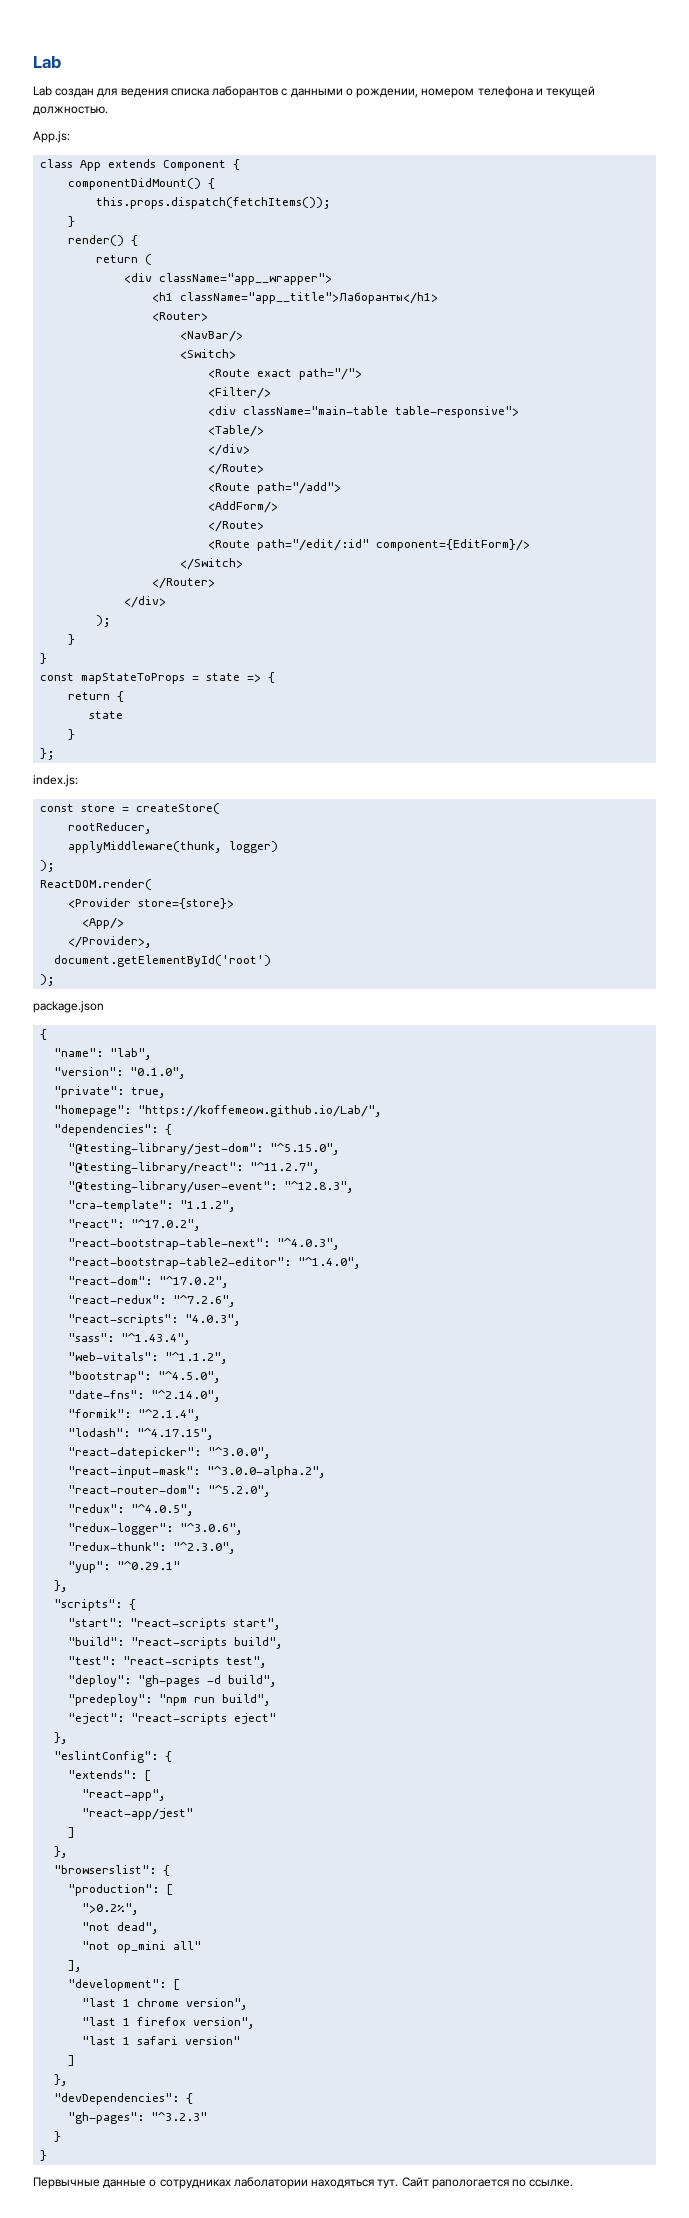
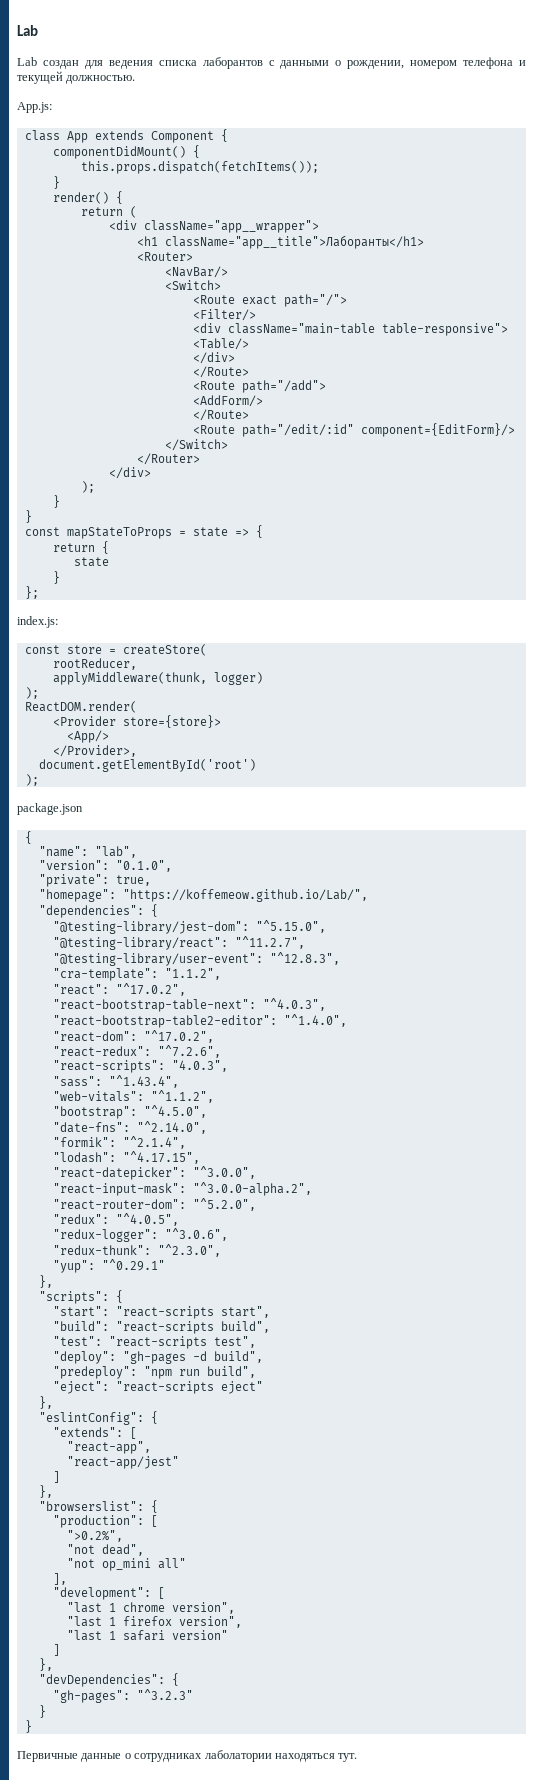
[33,2177,100,2189] Первычные -> [17,1751,78,1762] Первичные
[401,2177,574,2189] Сайт рапологается по ссылке. -> (358, 1757) none

